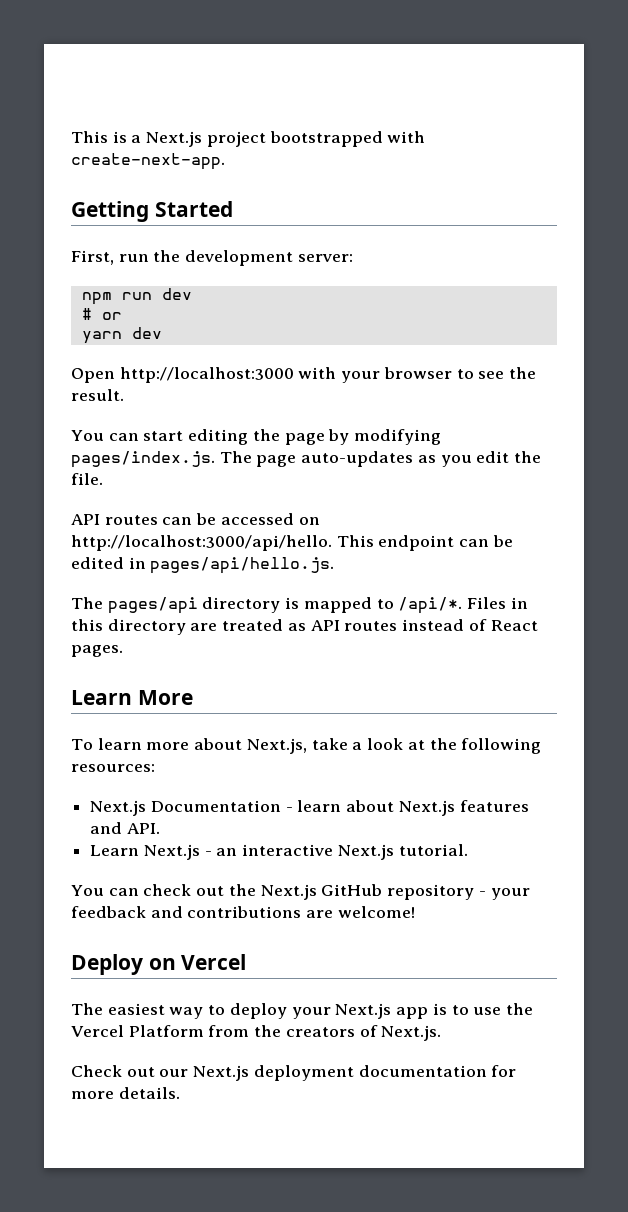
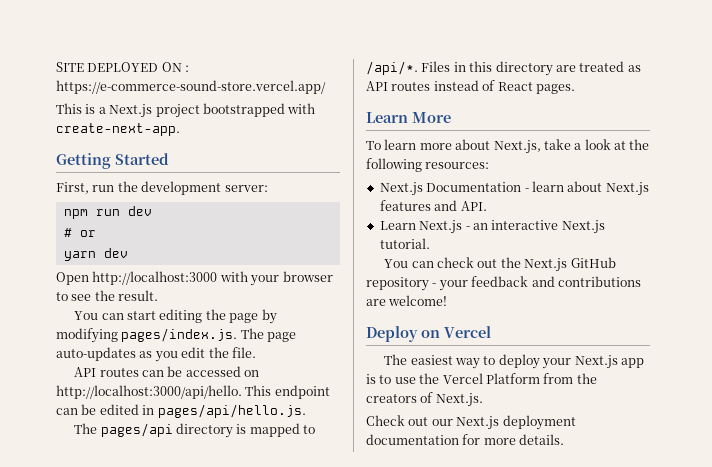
(71, 137) none -> [56,62,190,72] [56,80,326,94] SITE DEPLOYED ON : https://e-commerce-sound-store.vercel.app/ //

